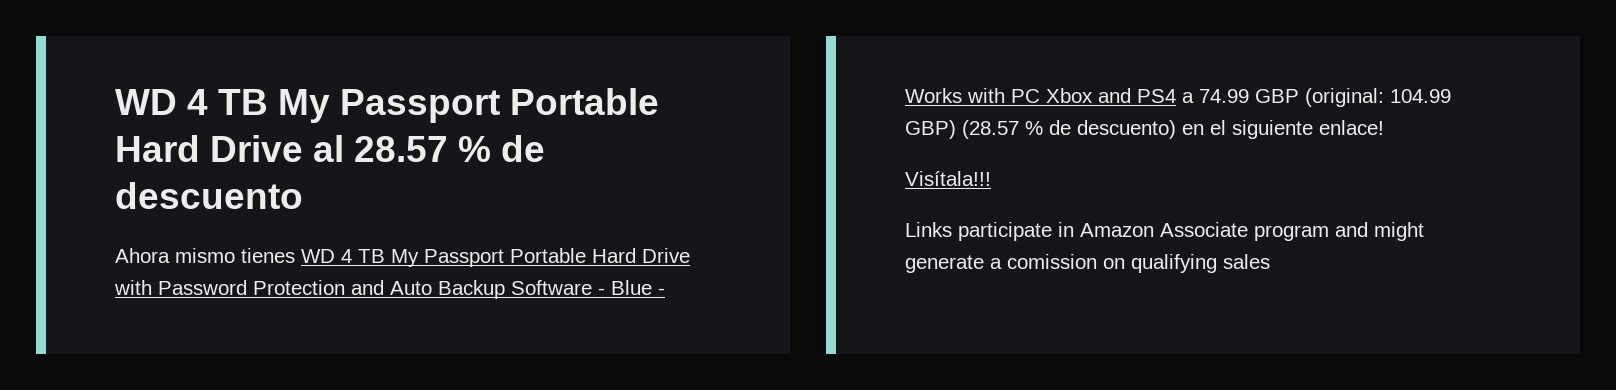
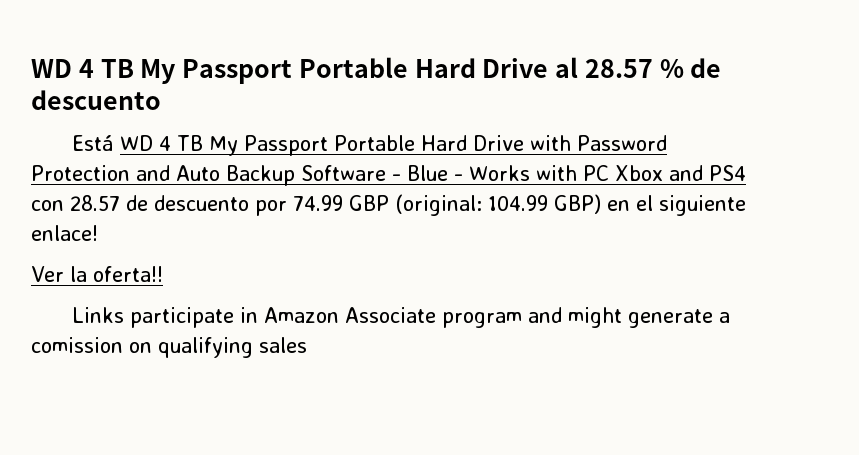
[115,248,295,263] Ahora mismo tienes -> [72,135,115,151] Está
[1182,92,1194,103] a -> [31,195,287,216] con 28.57 de descuento por
[962,120,1176,139] (28.57 % de descuento) -> (601, 204) none
[905,171,991,186] Visítala!!! -> [31,266,163,282] Ver la oferta!!

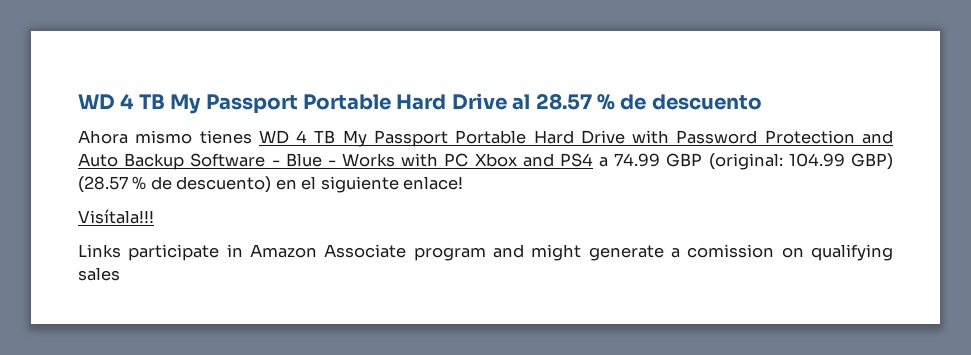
[72,135,115,151] Está -> [78,130,252,144] Ahora mismo tienes
[31,195,287,216] con 28.57 de descuento por -> [599,157,609,167] a
(601, 204) none -> [78,176,272,193] (28.57 % de descuento)
[31,266,163,282] Ver la oferta!! -> [78,209,154,224] Visítala!!!

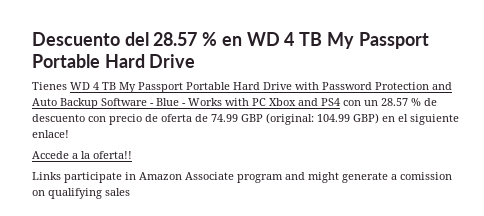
[78,93,762,114] [78,130,252,144] WD 4 TB My Passport Portable Hard Drive al 28.57 % de descuento // Ahora mismo tienes -> [32,32,429,49] [32,54,196,68] [32,82,67,90] Descuento del 28.57 % en WD 4 TB My Passport Portable Hard Drive // Tienes
[599,157,609,167] a -> [343,98,437,106] [32,114,208,125] con un 28.57 % de descuento con precio de oferta de
[78,176,272,193] (28.57 % de descuento) -> (379, 118) none
[78,209,154,224] Visítala!!! -> [32,151,132,159] Accede a la oferta!!

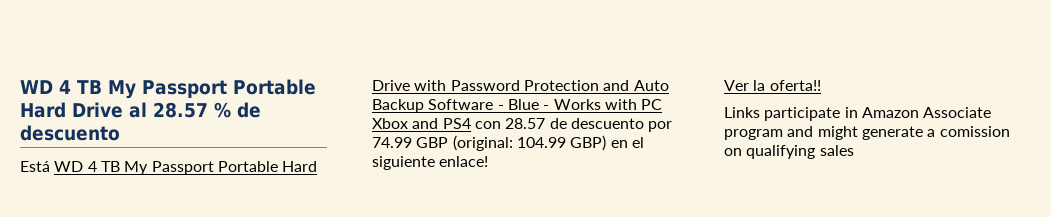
[32,32,429,49] [32,54,196,68] [32,82,67,90] Descuento del 28.57 % en WD 4 TB My Passport Portable Hard Drive // Tienes -> [20,79,316,99] [20,102,261,118] [20,125,120,141] [20,161,50,172] WD 4 TB My Passport Portable Hard Drive al 28.57 % de descuento // Está
[364,98,437,106] [32,114,208,125] un 28.57 % de descuento con precio de oferta de -> [505,118,673,132] 28.57 de descuento por
[32,151,78,159] Accede a -> [724,80,749,91] Ver

